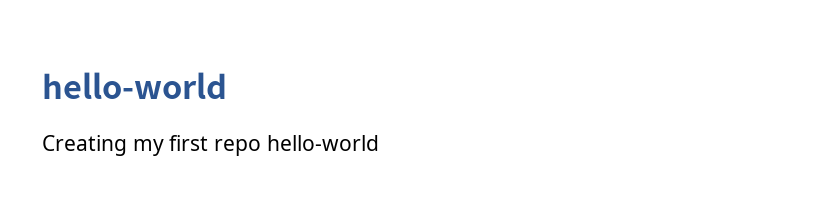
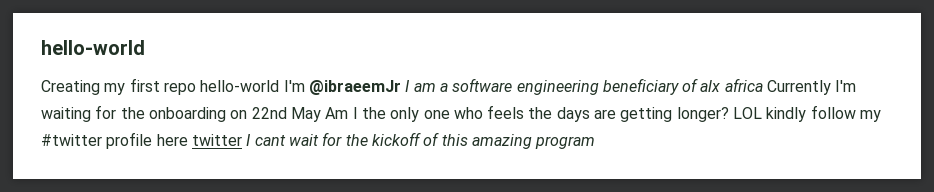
(379, 143) none -> [283,78,857,95] [41,105,882,122] [41,132,596,149] I'm @ibraeemJr I am a software engineering beneficiary of alx africa Currently I'm waiting for the onboarding on 22nd May Am I the only one who feels the days are getting longer? LOL kindly follow my #twitter profile here twitter I cant wait for the kickoff of this amazing program

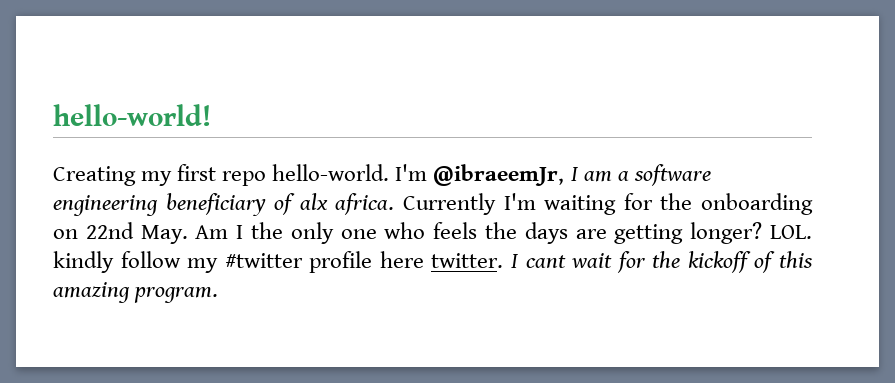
[41,40,145,55] hello-world -> [53,104,211,126] hello-world!
[200,80,401,95] hello-world I'm @ibraeemJr -> [272,164,565,186] hello-world. I'm @ibraeemJr,
[724,78,763,92] africa -> [335,193,395,215] africa.
[290,107,321,122] May -> [140,225,188,244] May.
[733,107,763,119] LOL -> [770,225,812,239] LOL.
[191,134,242,146] twitter -> [431,253,504,268] twitter.
[535,136,596,149] program -> [134,287,219,303] program.

